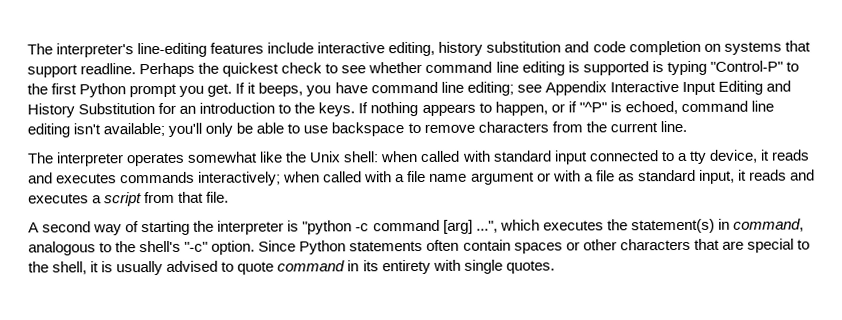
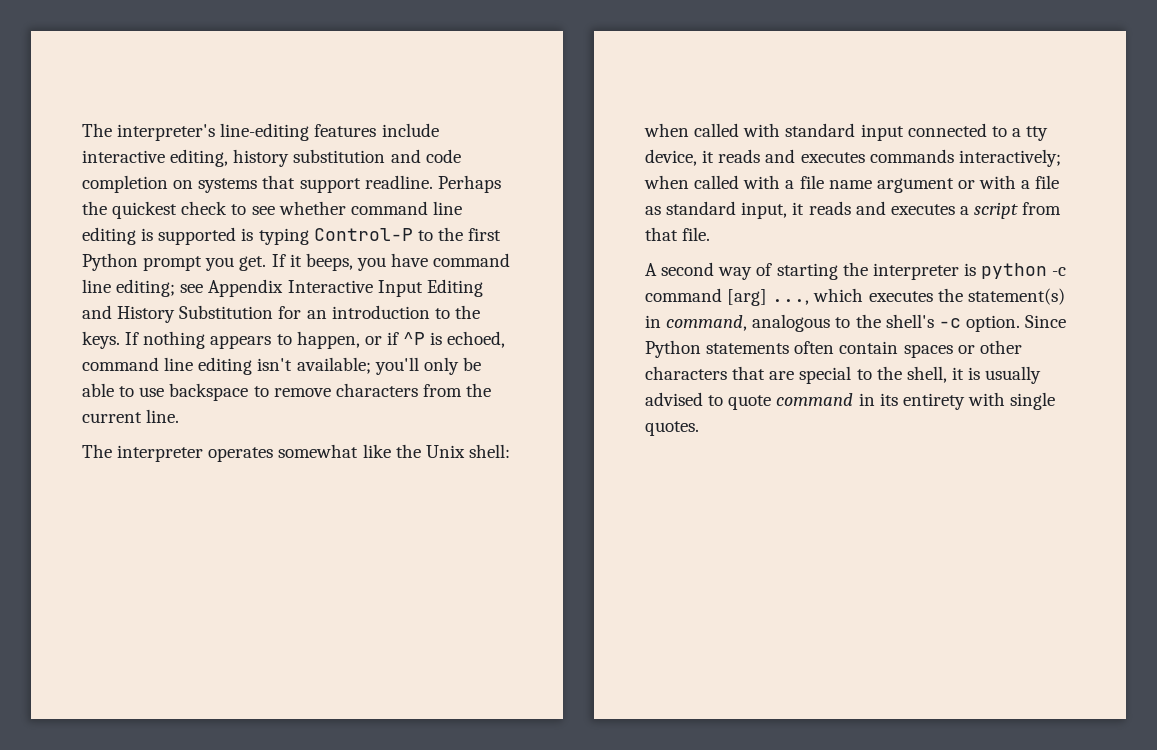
[709,60,783,72] "Control-P" -> [313,228,413,241] Control-P
[578,101,607,113] "^P" -> [403,332,426,345] ^P
[302,220,353,235] "python -> [981,263,1048,279] python
[475,220,498,233] ...", -> [772,299,810,305] ...,
[184,241,209,252] "-c" -> [938,318,961,328] -c

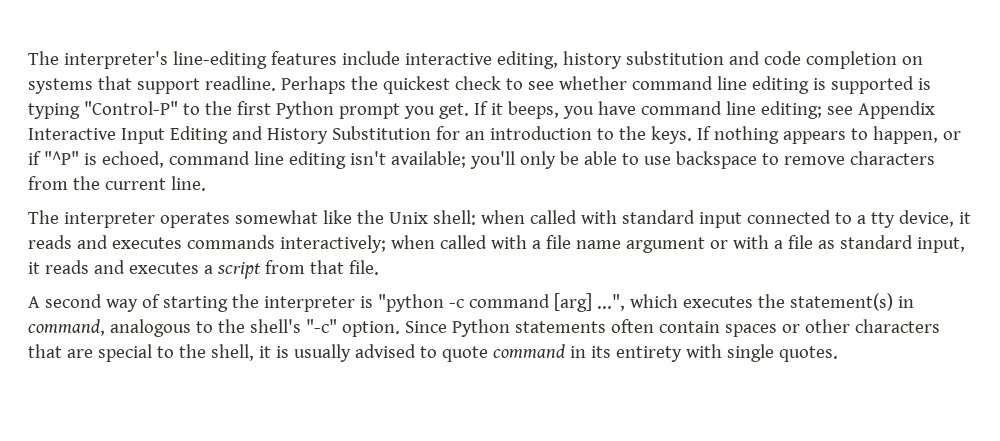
[313,228,413,241] Control-P -> [83,101,178,115] "Control-P"
[403,332,426,345] ^P -> [43,151,79,165] "^P"
[981,263,1048,279] python -> [377,294,444,312] "python
[772,299,810,305] ..., -> [596,294,625,311] ...",
[938,318,961,328] -c -> [305,319,337,333] "-c"

